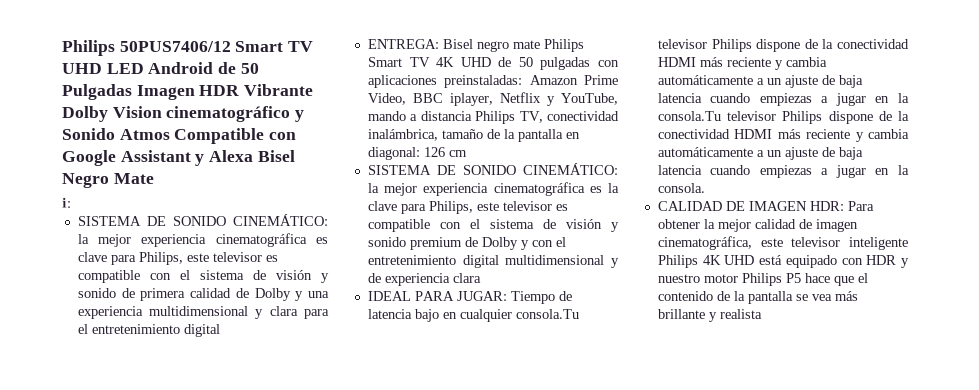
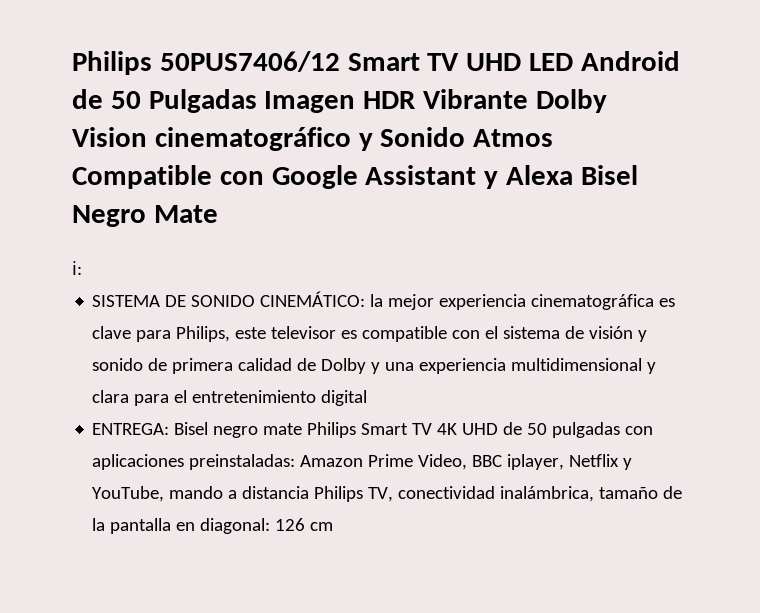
[367,163,618,175] [367,182,619,196] [367,201,568,214] [367,219,619,232] [367,237,566,250] [367,255,619,268] [367,273,481,286] [367,291,572,304] [367,309,579,322] [657,39,909,52] [657,57,827,70] [657,75,863,88] [657,93,909,106] [657,111,909,124] [657,129,909,142] [657,147,863,160] [657,165,909,178] [657,183,705,193] [657,201,874,211] [657,219,858,232] [657,236,908,250] [657,255,909,268] [657,273,868,286] [657,291,858,304] [657,309,762,322] // SISTEMA DE SONIDO CINEMÁTICO: la mejor experiencia cinematográfica es la clave para Philips, este televisor es compatible con el sistema de visión y sonido premium de Dolby y con el entretenimiento digital multidimensional y de experiencia clara // IDEAL PARA JUGAR: Tiempo de latencia bajo en cualquier consola.Tu televisor Philips dispone de la conectividad HDMI más reciente y cambia automáticamente a un ajuste de baja latencia cuando empiezas a jugar en la consola.Tu televisor Philips dispone de la conectividad HDMI más reciente y cambia automáticamente a un ajuste de baja latencia cuando empiezas a jugar en la consola. // CALIDAD DE IMAGEN HDR: Para obtener la mejor calidad de imagen cinematográfica, este televisor inteligente Philips 4K UHD está equipado con HDR y nuestro motor Philips P5 hace que el contenido de la pantalla se vea más brillante y realista -> (334, 526) none

